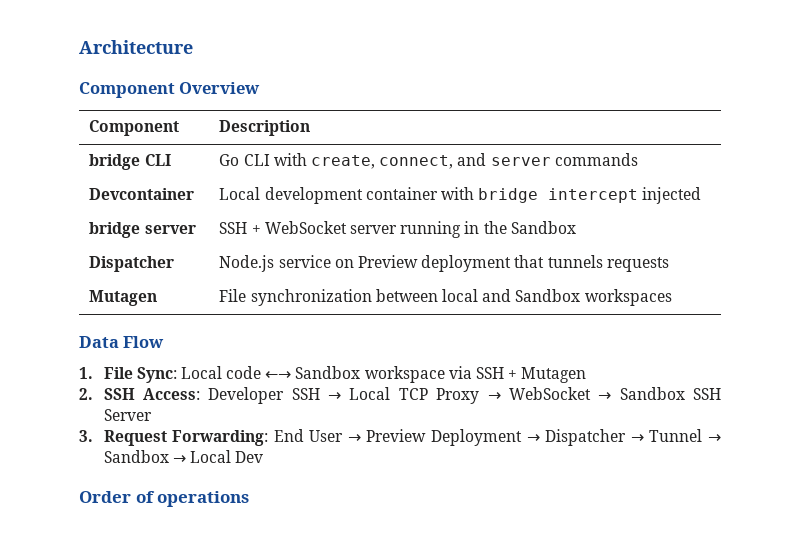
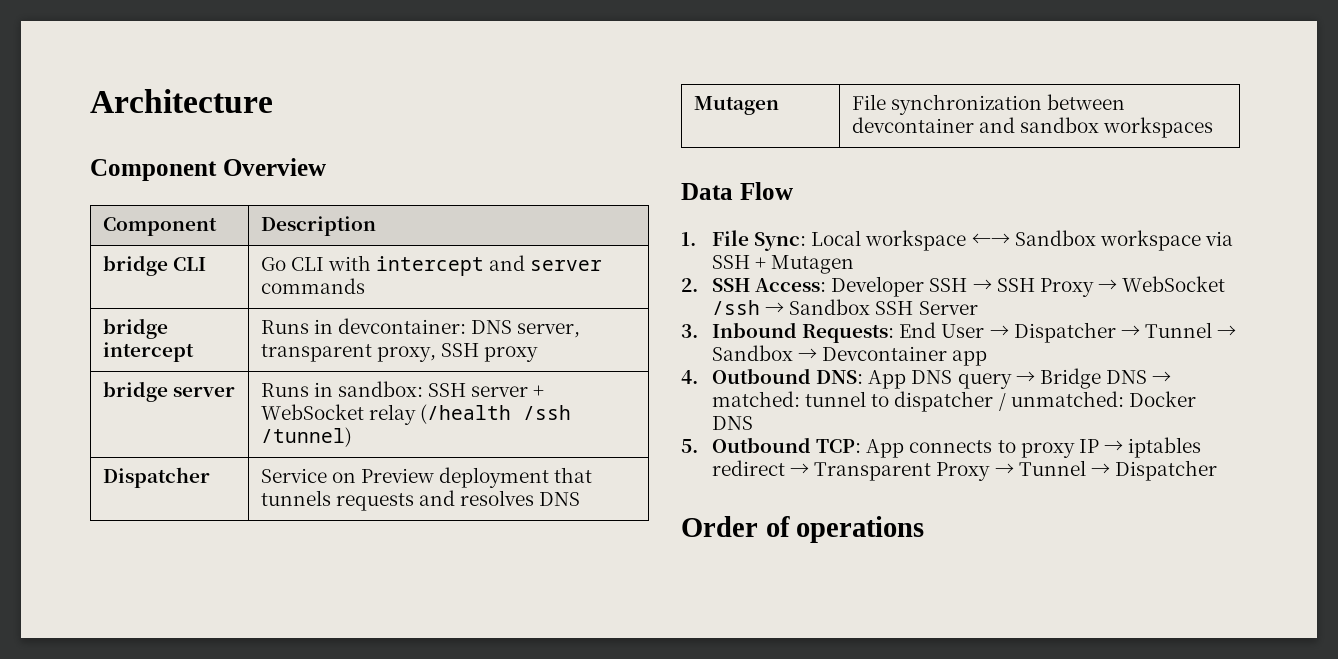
[310,155,454,169] create, connect, -> [376,256,485,276] intercept
[89,188,195,200] [219,187,702,204] [89,222,196,238] [219,221,576,238] Devcontainer | Local development container with bridge intercept injected // bridge server | SSH + WebSocket server running in the Sandbox -> [102,318,168,339] [102,342,194,362] [260,318,581,338] [260,343,539,362] [102,381,235,402] [260,381,545,397] [260,404,571,425] [260,427,352,447] bridge intercept | Runs in devcontainer: DNS server, transparent proxy, SSH proxy // bridge server | Runs in sandbox: SSH server + WebSocket relay (/health /ssh /tunnel)
[219,255,331,272] Node.js service -> [260,468,327,483] Service
(669, 264) none -> [418,490,581,506] and resolves DNS
[441,289,581,302] local and Sandbox -> [851,117,1099,133] devcontainer and sandbox
[226,366,262,379] code -> [865,230,967,251] workspace
[349,387,428,400] Local TCP -> [996,278,1035,292] SSH
(591, 393) none -> [712,300,761,315] /ssh
[103,430,269,446] Request Forwarding: -> [712,322,895,343] Inbound Requests:
[366,429,540,446] Preview Deployment → -> (1009, 331) none
[189,450,264,463] Local Dev -> [822,346,988,366] [681,368,1172,389] [712,391,1196,412] [712,416,754,430] [681,437,1202,458] [712,460,1217,481] Devcontainer app // 4. Outbound DNS: App DNS query → Bridge DNS → matched: tunnel to dispatcher / unmatched: Docker DNS // 5. Outbound TCP: App connects to proxy IP → iptables redirect → Transparent Proxy → Tunnel → Dispatcher

